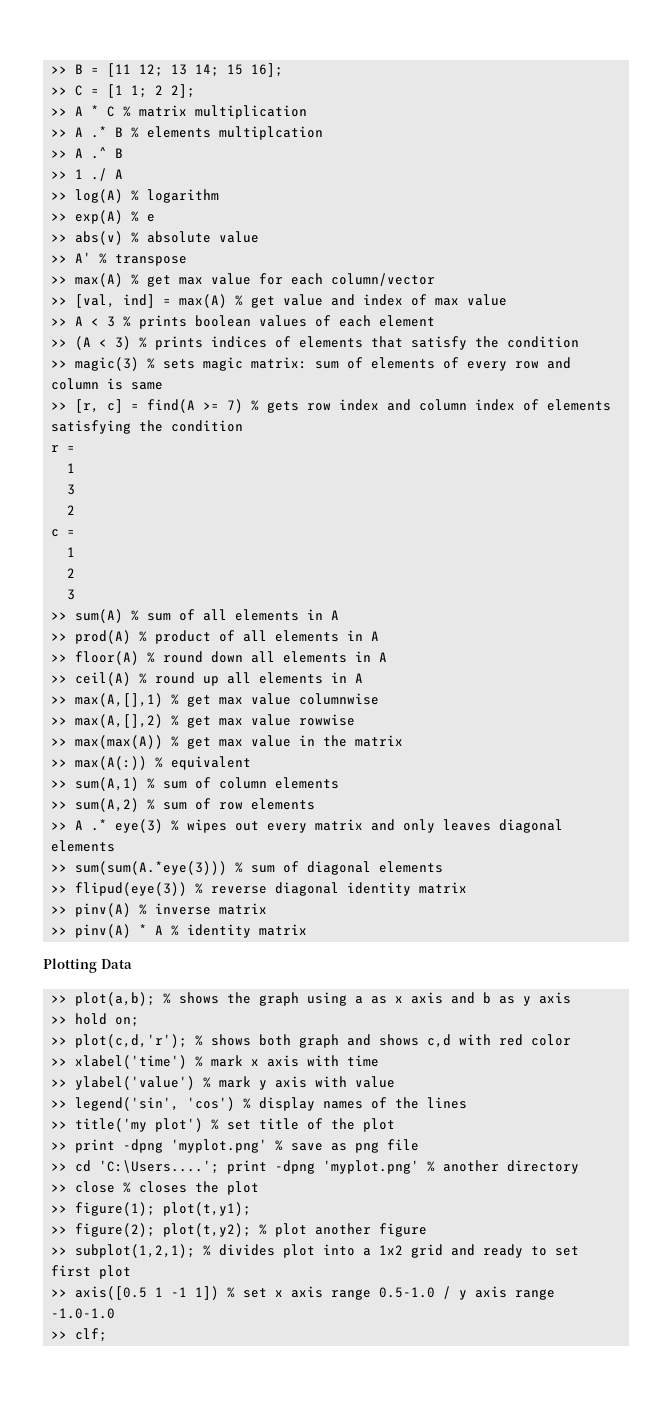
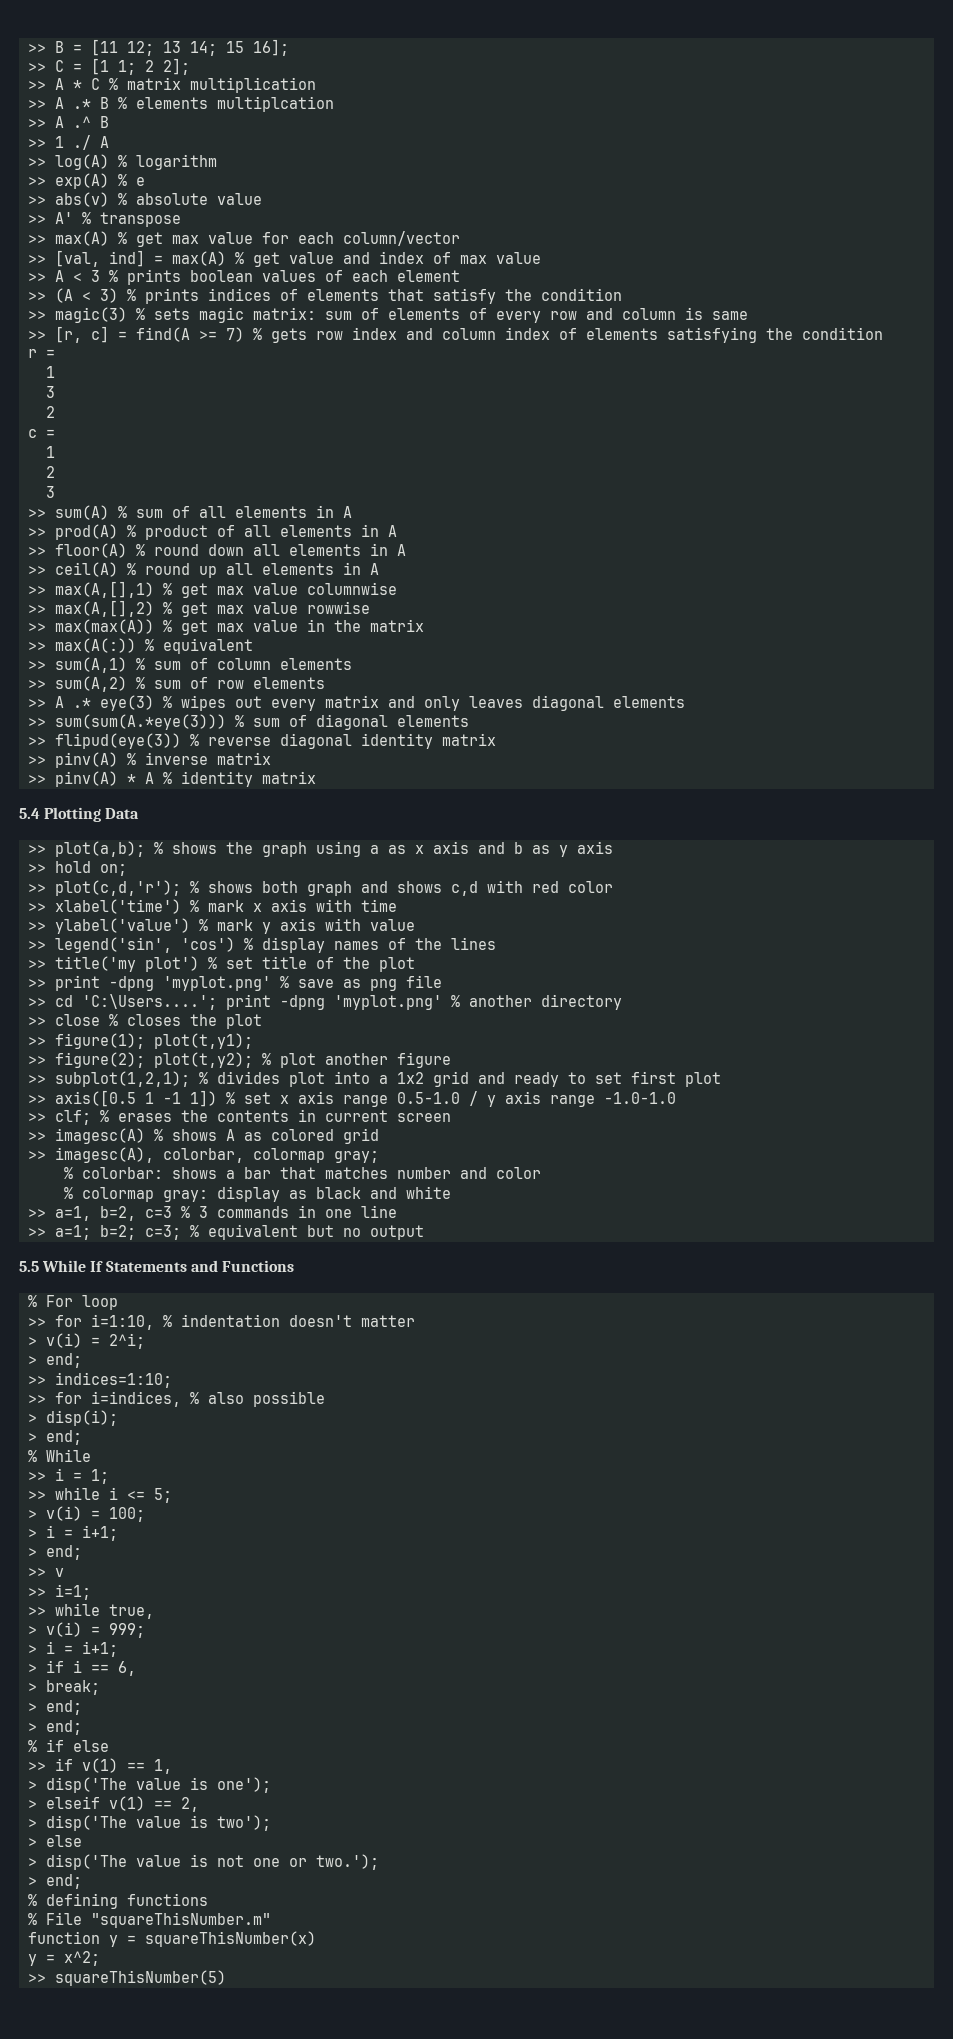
(307, 930) none -> [19,808,40,819] 5.4
(107, 1335) none -> [100,1109,452,1122] [28,1128,380,1144] [28,1147,380,1163] [64,1167,542,1179] [64,1186,452,1202] [28,1205,398,1221] [28,1224,425,1240] [19,1260,294,1272] [28,1295,119,1310] [28,1314,416,1330] [28,1333,146,1349] [28,1353,83,1368] [28,1372,173,1388] [28,1391,326,1407] [28,1410,119,1426] [28,1430,83,1445] [28,1449,92,1462] [28,1468,110,1484] [28,1487,173,1503] [28,1506,146,1522] [28,1525,119,1541] [28,1545,83,1560] [28,1568,65,1577] [28,1584,92,1600] [28,1603,155,1619] [28,1622,146,1638] [28,1641,119,1657] [28,1660,137,1676] [28,1680,101,1695] [28,1700,83,1715] [28,1720,83,1735] [28,1739,110,1752] [28,1758,173,1774] [28,1777,272,1793] [28,1796,200,1812] [28,1815,272,1831] [28,1835,83,1847] [28,1854,380,1870] [28,1874,83,1889] [28,1893,209,1909] [28,1912,272,1928] [28,1931,317,1947] [28,1951,101,1966] [28,1970,227,1986] % erases the contents in current screen // >> imagesc(A) % shows A as colored grid // >> imagesc(A), colorbar, colormap gray; // % colorbar: shows a bar that matches number and color // % colormap gray: display as black and white // >> a=1, b=2, c=3 % 3 commands in one line // >> a=1; b=2; c=3; % equivalent but no output // 5.5 While If Statements and Functions // % For loop // >> for i=1:10, % indentation doesn't matter // > v(i) = 2^i; // > end; // >> indices=1:10; // >> for i=indices, % also possible // > disp(i); // > end; // % While // >> i = 1; // >> while i <= 5; // > v(i) = 100; // > i = i+1; // > end; // >> v // >> i=1; // >> while true, // > v(i) = 999; // > i = i+1; // > if i == 6, // > break; // > end; // > end; // % if else // >> if v(1) == 1, // > disp('The value is one'); // > elseif v(1) == 2, // > disp('The value is two'); // > else // > disp('The value is not one or two.'); // > end; // % defining functions // % File "squareThisNumber.m" // function y = squareThisNumber(x) // y = x^2; // >> squareThisNumber(5)

